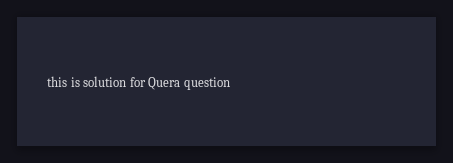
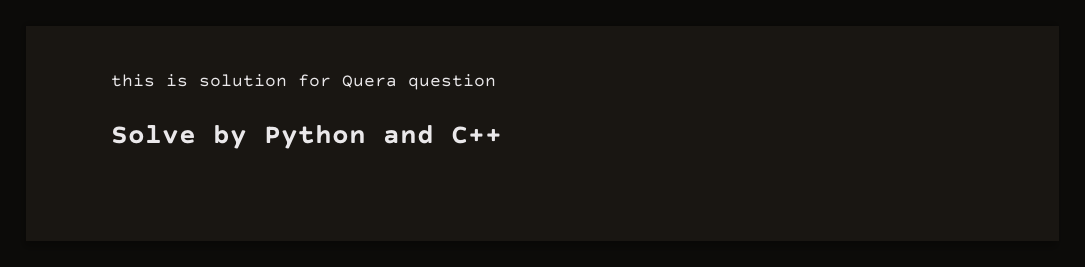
(230, 83) none -> [111,125,502,149] // Solve by Python and C++

